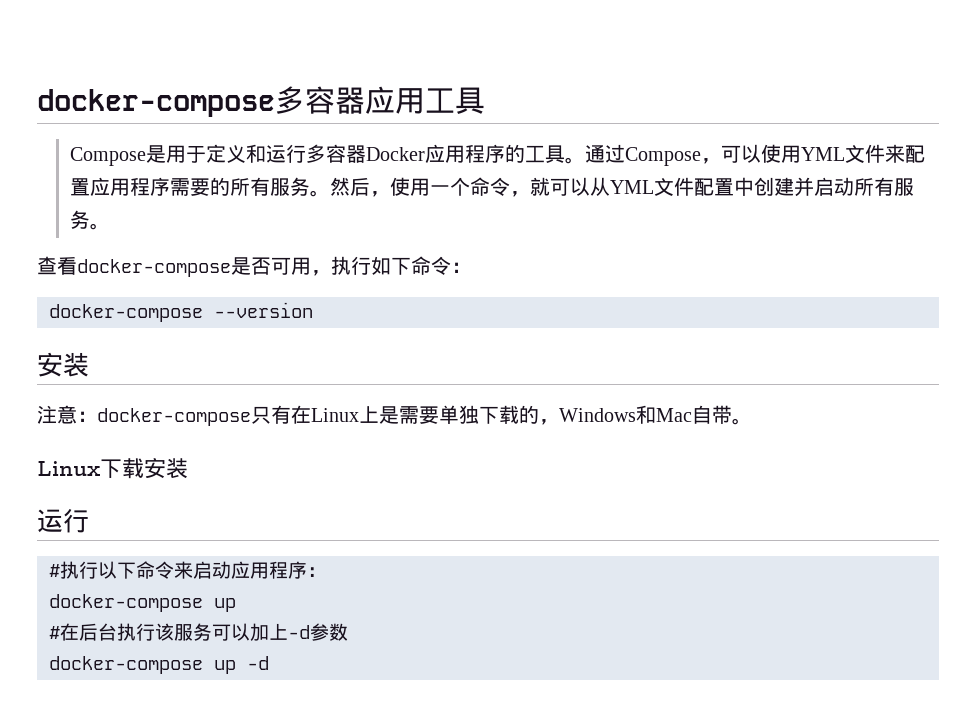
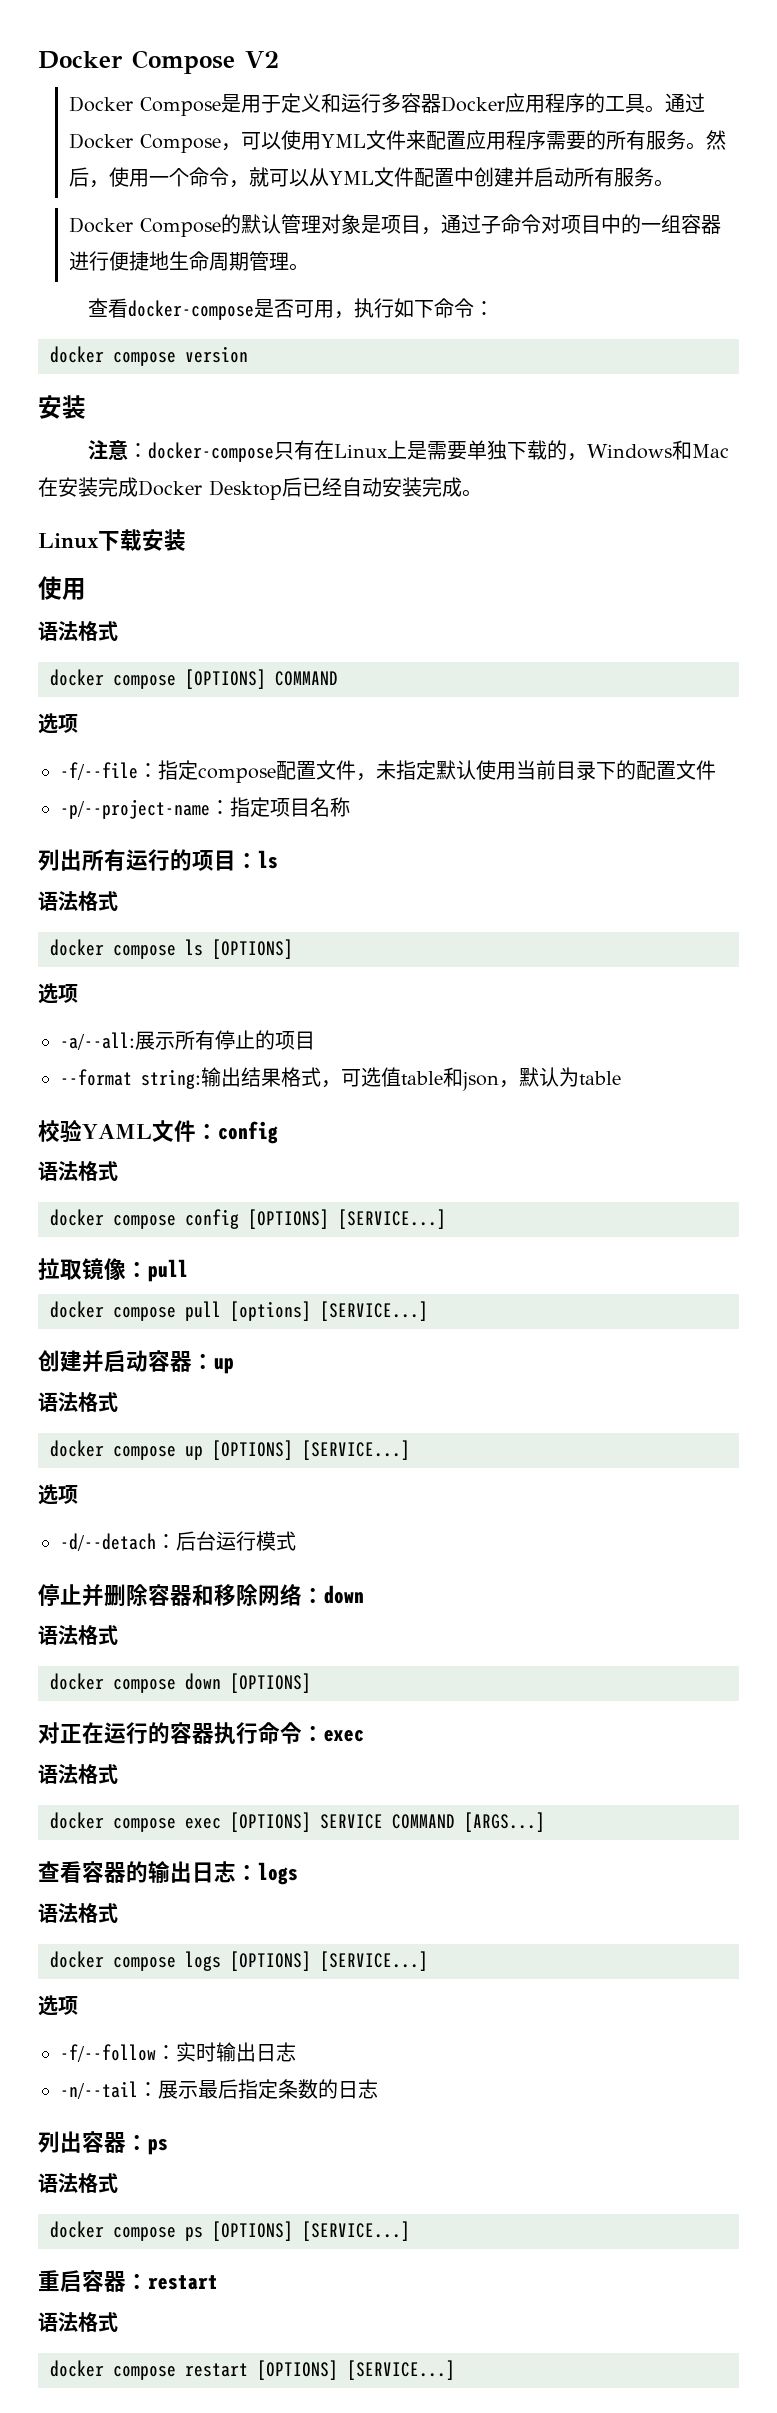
[37,86,485,117] docker-compose多容器应用工具 // -> [38,50,279,74] [68,96,133,112] Docker Compose V2 // Docker
(626, 153) none -> [68,133,133,149] Docker
(111, 226) none -> [68,214,721,237] [68,251,309,271] // Docker Compose的默认管理对象是项目，通过子命令对项目中的一组容器进行便捷地生命周期管理。
[49,302,313,322] docker-compose --version -> [50,346,248,366] docker compose version
[692,405,752,425] [37,458,188,479] [37,508,89,533] [49,561,326,579] [49,594,236,612] [49,623,348,641] [49,656,269,674] 自带。 // Linux下载安装 // 运行 // #执行以下命令来启动应用程序： // docker-compose up // #在后台执行该服务可以加上-d参数 // docker-compose up -d -> [38,477,482,500] [38,529,186,551] [38,576,86,600] [38,621,118,641] [50,669,338,689] [38,713,78,734] [60,760,716,783] [60,797,350,819] [38,849,278,871] [38,891,118,911] [50,939,293,959] [38,983,78,1004] [60,1030,315,1050] [60,1067,621,1091] [38,1119,278,1144] [38,1161,118,1181] [50,1209,446,1229] [38,1258,188,1282] [50,1301,428,1321] [38,1350,234,1374] [38,1392,118,1412] [50,1440,410,1460] [38,1484,78,1505] [60,1531,296,1551] [38,1583,364,1607] [38,1625,118,1645] [50,1673,311,1693] [38,1722,364,1744] [38,1764,118,1784] [50,1812,545,1832] [38,1861,298,1885] [38,1903,118,1923] [50,1951,428,1971] [38,1995,78,2016] [60,2042,296,2062] [60,2079,378,2099] [38,2131,168,2155] [38,2173,118,2193] [50,2221,410,2241] [38,2270,218,2292] [38,2312,118,2332] [50,2360,455,2380] 在安装完成Docker Desktop后已经自动安装完成。 // Linux下载安装 // 使用 // 语法格式 // docker compose [OPTIONS] COMMAND // 选项 // -f/--file：指定compose配置文件，未指定默认使用当前目录下的配置文件 // -p/--project-name：指定项目名称 // 列出所有运行的项目：ls // 语法格式 // docker compose ls [OPTIONS] // 选项 // -a/--all:展示所有停止的项目 // --format string:输出结果格式，可选值table和json，默认为table // 校验YAML文件：config // 语法格式 // docker compose config [OPTIONS] [SERVICE...] // 拉取镜像：pull // docker compose pull [options] [SERVICE...] // 创建并启动容器：up // 语法格式 // docker compose up [OPTIONS] [SERVICE...] // 选项 // -d/--detach：后台运行模式 // 停止并删除容器和移除网络：down // 语法格式 // docker compose down [OPTIONS] // 对正在运行的容器执行命令：exec // 语法格式 // docker compose exec [OPTIONS] SERVICE COMMAND [ARGS...] // 查看容器的输出日志：logs // 语法格式 // docker compose logs [OPTIONS] [SERVICE...] // 选项 // -f/--follow：实时输出日志 // -n/--tail：展示最后指定条数的日志 // 列出容器：ps // 语法格式 // docker compose ps [OPTIONS] [SERVICE...] // 重启容器：restart // 语法格式 // docker compose restart [OPTIONS] [SERVICE...]

